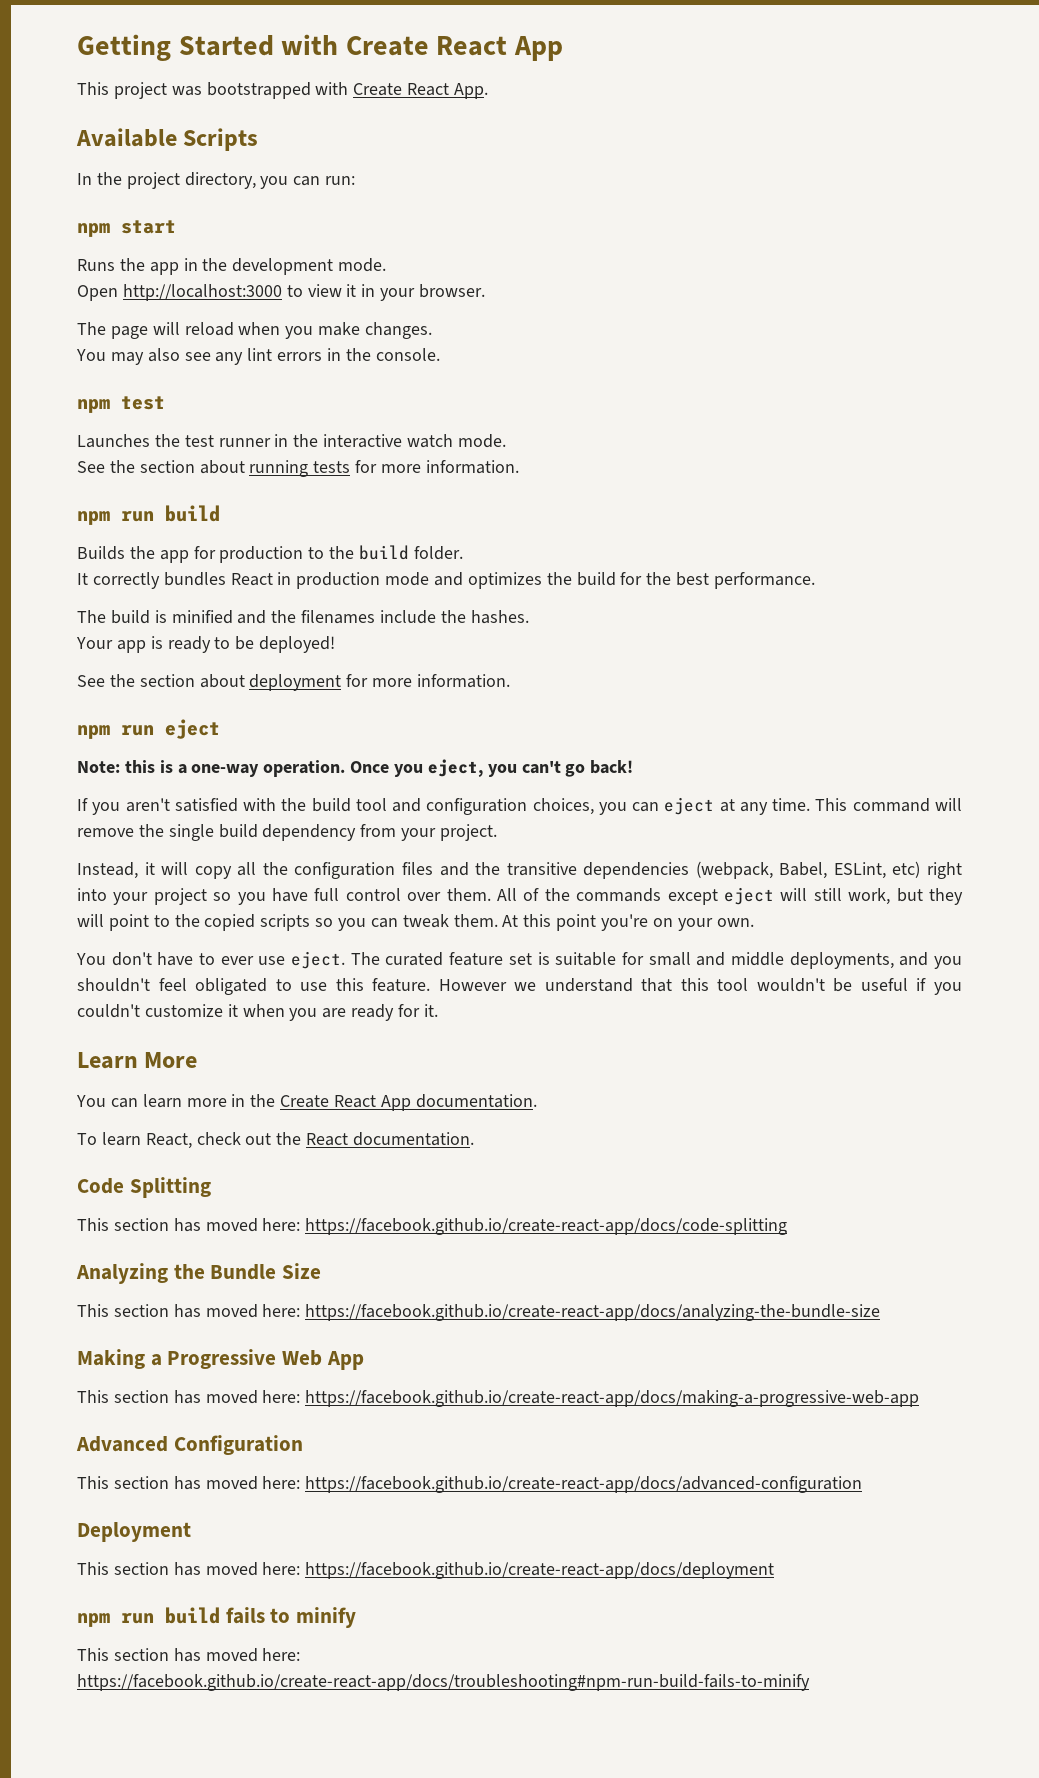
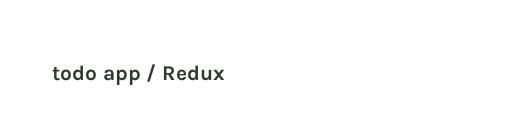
[77,34,563,61] [77,82,489,99] [76,128,259,151] [77,172,356,189] [77,220,176,237] [77,258,387,275] [77,284,486,301] [77,322,433,339] [76,348,440,365] [77,396,165,413] [77,434,506,448] [77,460,519,477] [77,505,220,525] [77,545,463,563] [77,572,816,589] [77,610,529,624] [76,636,336,653] [77,674,511,691] [77,719,220,739] [77,759,634,777] [77,797,963,815] [77,824,498,841] [77,861,962,879] [77,887,963,905] [77,914,754,931] [76,951,963,969] [77,978,962,995] [77,1004,438,1021] [77,1052,198,1069] [76,1094,537,1111] [77,1132,475,1149] [77,1177,211,1198] [77,1218,788,1235] [76,1263,322,1284] [77,1304,881,1321] [77,1349,364,1370] [77,1390,920,1407] [76,1435,303,1455] [77,1476,863,1493] [77,1522,191,1542] [77,1562,775,1579] [77,1607,357,1628] [77,1648,301,1662] [77,1674,810,1691] Getting Started with Create React App // This project was bootstrapped with Create React App. // Available Scripts // In the project directory, you can run: // npm start // Runs the app in the development mode. // Open http://localhost:3000 to view it in your browser. // The page will reload when you make changes. // You may also see any lint errors in the console. // npm test // Launches the test runner in the interactive watch mode. // See the section about running tests for more information. // npm run build // Builds the app for production to the build folder. // It correctly bundles React in production mode and optimizes the build for the best performance. // The build is minified and the filenames include the hashes. // Your app is ready to be deployed! // See the section about deployment for more information. // npm run eject // Note: this is a one-way operation. Once you eject, you can't go back! // If you aren't satisfied with the build tool and configuration choices, you can eject at any time. This command will remove the single build dependency from your project. // Instead, it will copy all the configuration files and the transitive dependencies (webpack, Babel, ESLint, etc) right into your project so you have full control over them. All of the commands except eject will still work, but they will point to the copied scripts so you can tweak them. At this point you're on your own. // You don't have to ever use eject. The curated feature set is suitable for small and middle deployments, and you shouldn't feel obligated to use this feature. However we understand that this tool wouldn't be useful if you couldn't customize it when you are ready for it. // Learn More // You can learn more in the Create React App documentation. // To learn React, check out the React documentation. // Code Splitting // This section has moved here: https://facebook.github.io/create-react-app/docs/code-splitting // Analyzing the Bundle Size // This section has moved here: https://facebook.github.io/create-react-app/docs/analyzing-the-bundle-size // Making a Progressive Web App // This section has moved here: https://facebook.github.io/create-react-app/docs/making-a-progressive-web-app // Advanced Configuration // This section has moved here: https://facebook.github.io/create-react-app/docs/advanced-configuration // Deployment // This section has moved here: https://facebook.github.io/create-react-app/docs/deployment // npm run build fails to minify // This section has moved here: https://facebook.github.io/create-react-app/docs/troubleshooting#npm-run-build-fails-to-minify -> [52,64,226,85] todo app / Redux

